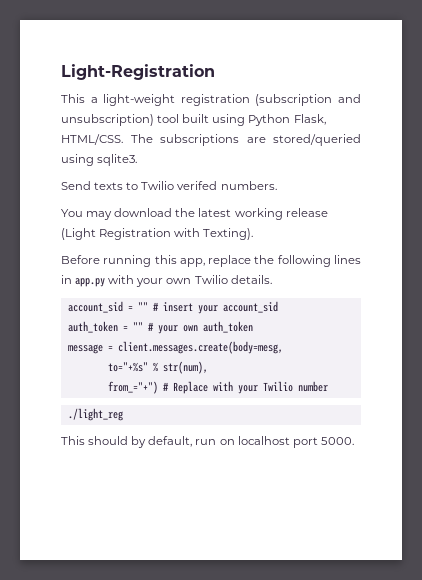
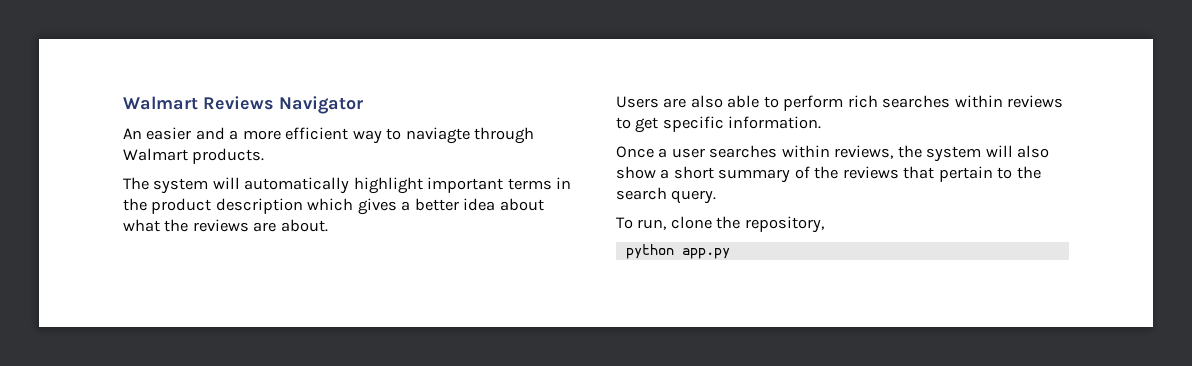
[61,64,215,80] [61,94,361,106] [61,114,326,126] [61,134,361,146] [61,154,138,166] [61,181,277,190] [61,208,328,220] [61,228,254,240] [61,255,361,267] [61,275,272,287] [67,301,278,314] [67,321,253,334] [67,341,283,354] [107,361,208,374] [107,381,328,394] [67,408,123,421] [61,436,354,448] Light-Registration // This a light-weight registration (subscription and unsubscription) tool built using Python Flask, HTML/CSS. The subscriptions are stored/queried using sqlite3. // Send texts to Twilio verifed numbers. // You may download the latest working release (Light Registration with Texting). // Before running this app, replace the following lines in app.py with your own Twilio details. // account_sid = "" # insert your account_sid // auth_token = "" # your own auth_token // message = client.messages.create(body=mesg, // to="+%s" % str(num), // from_="+") # Replace with your Twilio number // ./light_reg // This should by default, run on localhost port 5000. -> [123,96,363,114] [123,127,535,144] [123,148,265,164] [123,177,572,194] [123,198,544,215] [123,219,328,232] [616,95,1064,111] [616,116,822,133] [616,145,1050,162] [616,166,1041,183] [616,187,717,204] [616,216,824,233] [625,244,730,259] Walmart Reviews Navigator // An easier and a more efficient way to naviagte through Walmart products. // The system will automatically highlight important terms in the product description which gives a better idea about what the reviews are about. // Users are also able to perform rich searches within reviews to get specific information. // Once a user searches within reviews, the system will also show a short summary of the reviews that pertain to the search query. // To run, clone the repository, // python app.py

